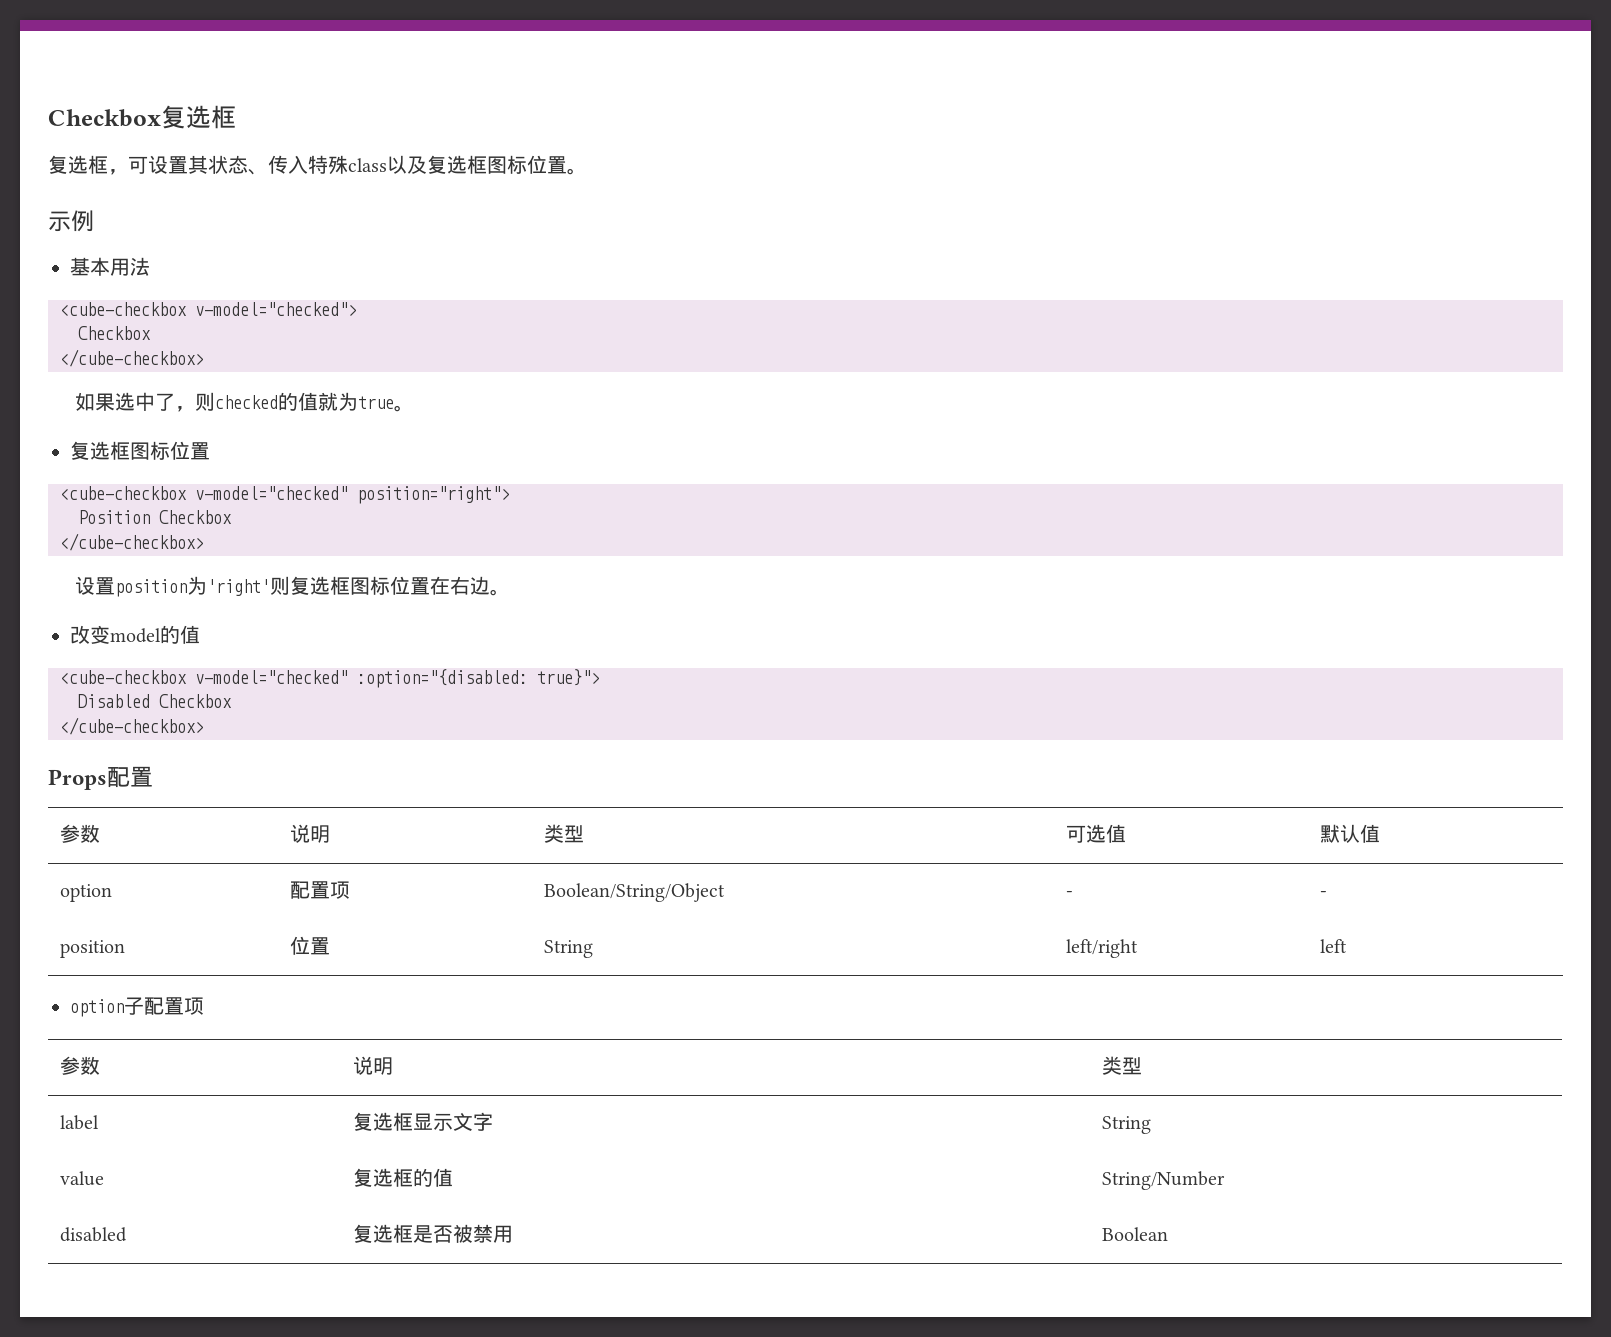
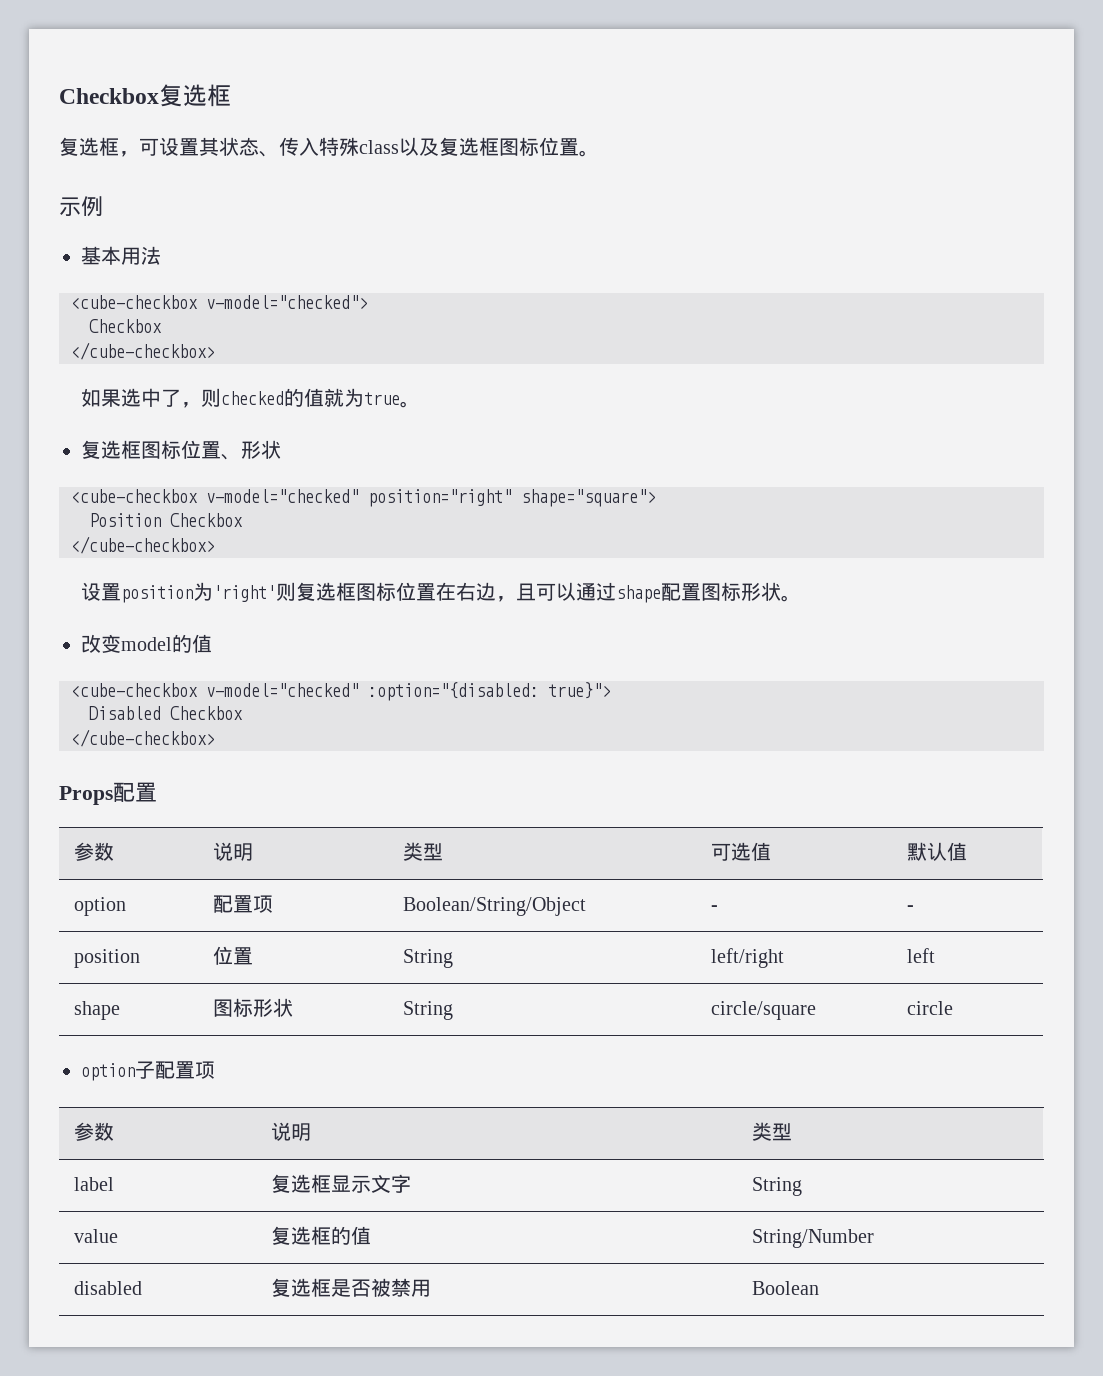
[60,486,510,504] // <cube-checkbox v-model="checked" position="right"> -> [221,440,281,460] [71,489,656,507] 、形状 // <cube-checkbox v-model="checked" position="right" shape="square">
(490, 585) none -> [496,582,782,603] ，且可以通过shape配置图标形状
(1348, 946) none -> [73,1001,120,1020] [212,998,293,1017] [402,1001,453,1020] [710,1001,816,1020] [906,1001,953,1015] // shape | 图标形状 | String | circle/square | circle

